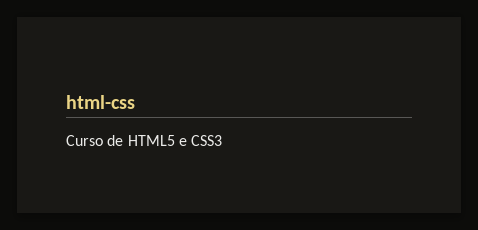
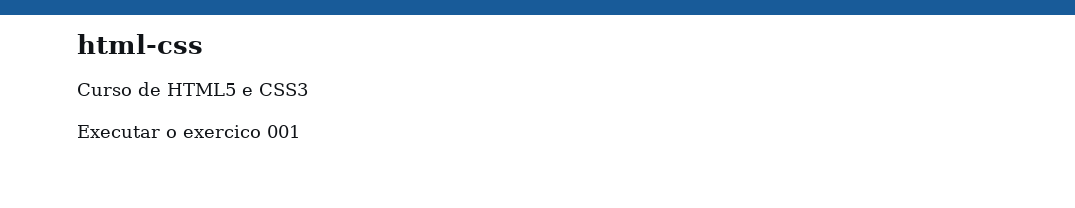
(223, 140) none -> [77,125,300,138] // Executar o exercico 001

